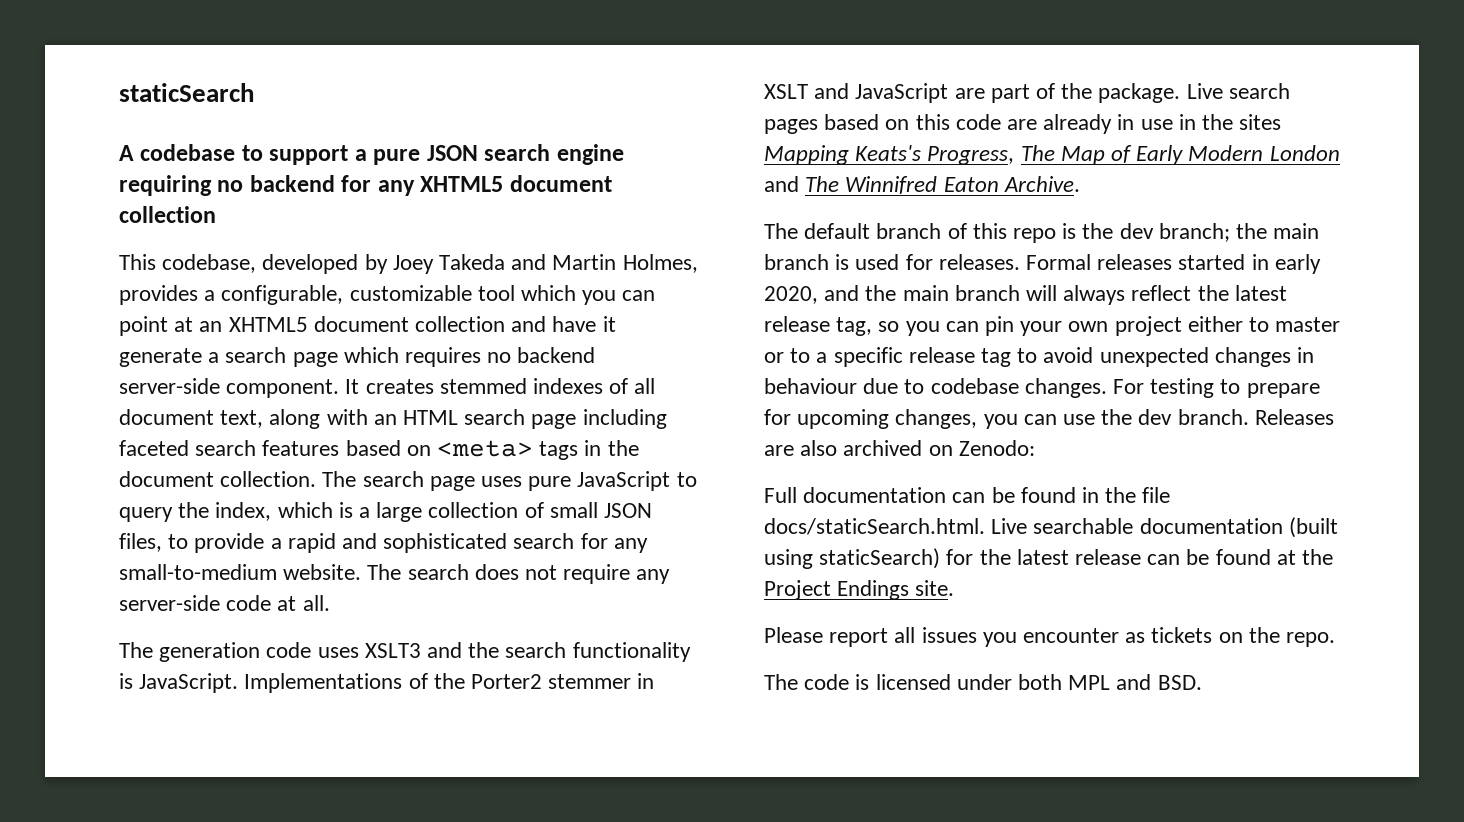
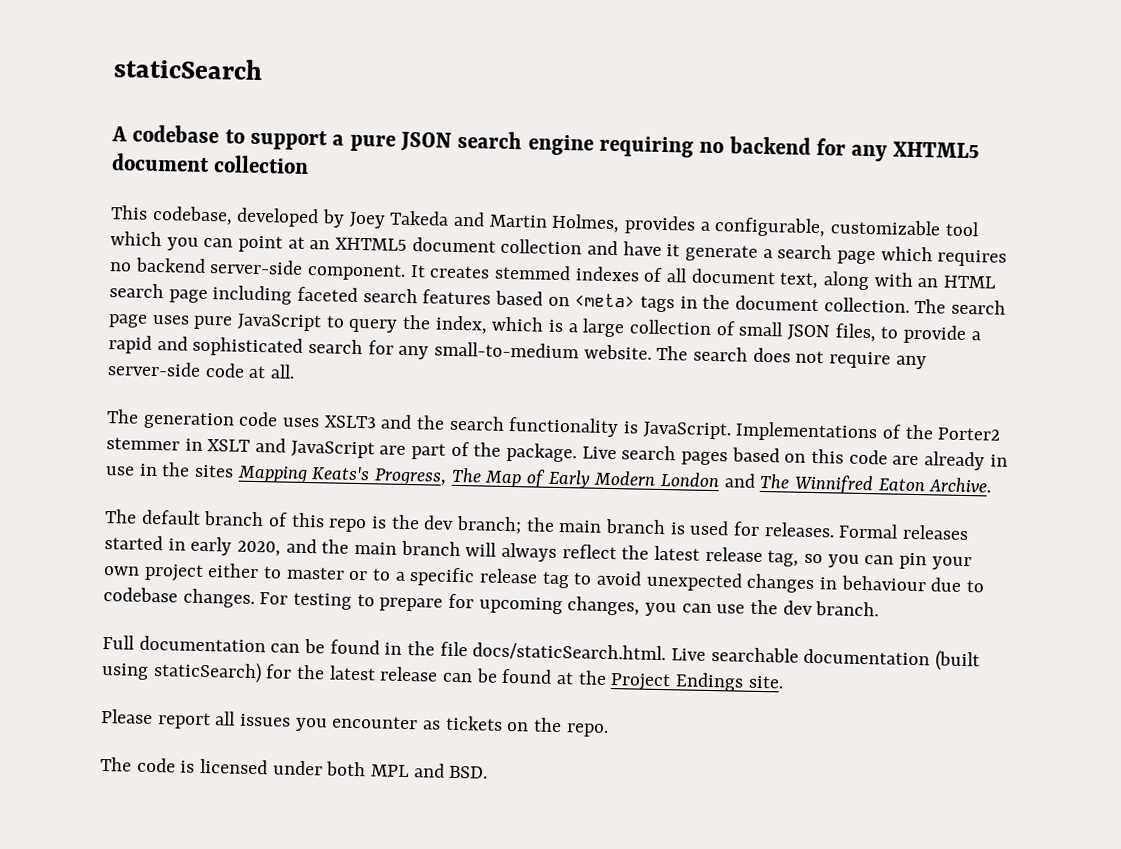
[1254,409,1334,425] [764,440,1035,456] Releases are also archived on Zenodo: -> (880, 609) none

